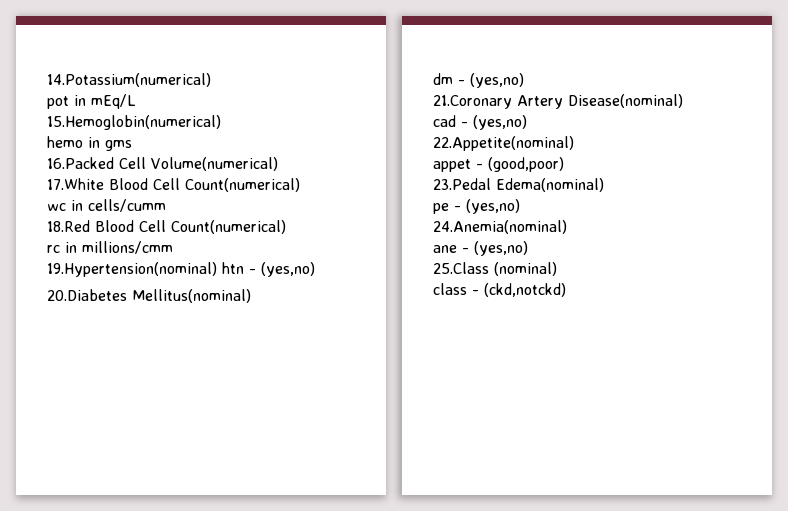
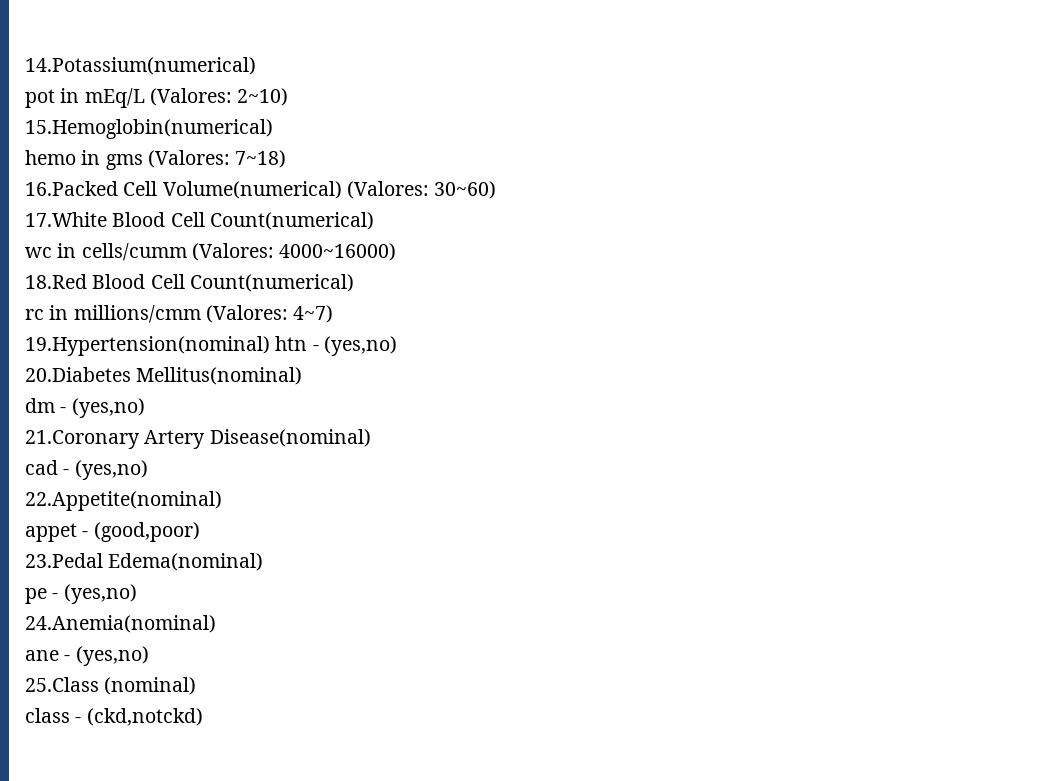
(136, 101) none -> [149,88,289,106] (Valores: 2~10)
(132, 145) none -> [147,150,287,168] (Valores: 7~18)
(278, 164) none -> [346,181,497,199] (Valores: 30~60)
(166, 205) none -> [191,243,397,261] (Valores: 4000~16000)
(173, 247) none -> [205,305,334,323] (Valores: 4~7)

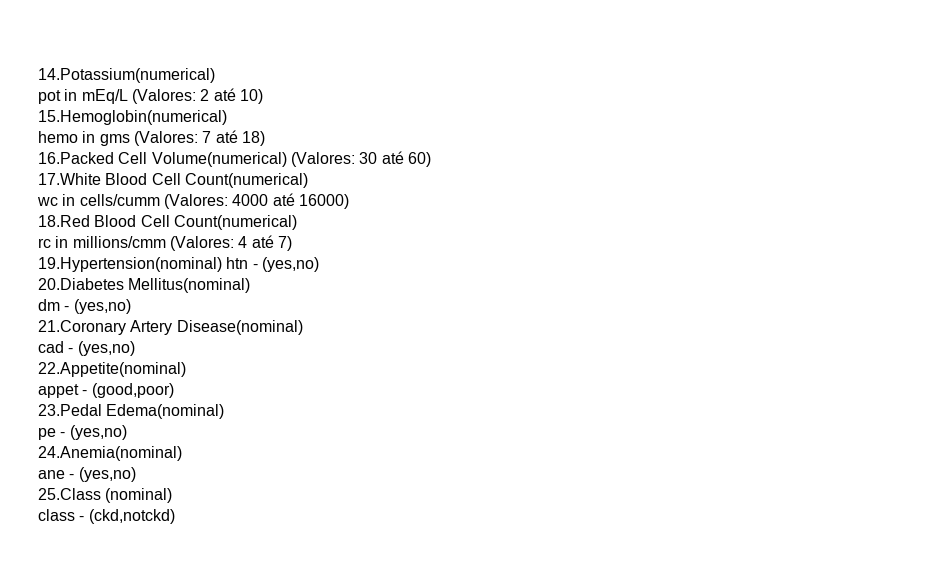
[237,88,289,106] 2~10) -> [200,88,263,104] 2 até 10)
[235,150,287,168] 7~18) -> [202,130,265,146] 7 até 18)
[434,181,497,199] 30~60) -> [359,151,431,167] 30 até 60)
[279,243,397,261] 4000~16000) -> [232,193,349,209] 4000 até 16000)
[293,305,334,323] 4~7) -> [238,235,292,251] 4 até 7)

